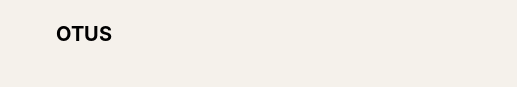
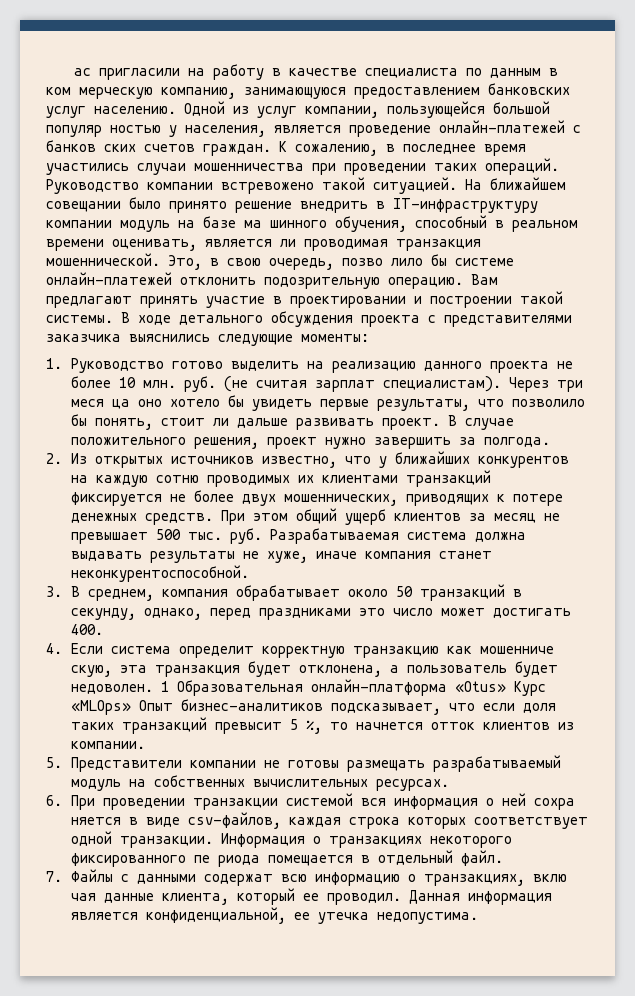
[56,26,112,41] OTUS -> [74,64,559,80] [46,83,570,99] [46,101,550,118] [46,120,581,137] [46,140,526,156] [46,158,559,175] [46,177,566,194] [46,197,538,213] [46,215,578,232] [46,239,481,251] [46,253,514,270] [46,272,498,289] [46,291,563,308] [46,311,572,327] [46,334,369,346] [46,358,574,373] [71,376,584,392] [71,395,586,411] [71,414,515,430] [71,437,551,449] [46,451,570,468] [71,470,492,487] [71,490,564,506] [71,508,561,525] [71,528,527,544] [71,551,493,563] [71,565,250,582] [46,584,523,601] [71,608,572,620] [71,624,104,635] [46,643,555,658] [71,661,559,677] [71,679,547,696] [71,699,557,715] [71,717,575,734] [71,741,146,749] [46,755,562,772] [71,775,450,791] [46,793,576,810] [71,812,589,829] [71,831,513,848] [71,850,504,867] [46,869,568,886] [71,888,553,905] [71,907,479,924] ас пригласили на работу в качестве специалиста по данным в ком мерческую компанию, занимающуюся предоставлением банковских услуг населению. Одной из услуг компании, пользующейся большой популяр ностью у населения, является проведение онлайн-платежей с банков ских счетов граждан. К сожалению, в последнее время участились случаи мошенничества при проведении таких операций. Руководство компании встревожено такой ситуацией. На ближайшем совещании было принято решение внедрить в IT-инфраструктуру компании модуль на базе ма шинного обучения, способный в реальном времени оценивать, является ли проводимая транзакция мошеннической. Это, в свою очередь, позво лило бы системе онлайн-платежей отклонить подозрительную операцию. Вам предлагают принять участие в проектировании и построении такой системы. В ходе детального обсуждения проекта с представителями заказчика выяснились следующие моменты: // 1. Руководство готово выделить на реализацию данного проекта не более 10 млн. руб. (не считая зарплат специалистам). Через три меся ца оно хотело бы увидеть первые результаты, что позволило бы понять, стоит ли дальше развивать проект. В случае положительного решения, проект нужно завершить за полгода. // 2. Из открытых источников известно, что у ближайших конкурентов на каждую сотню проводимых их клиентами транзакций фиксируется не более двух мошеннических, приводящих к потере денежных средств. При этом общий ущерб клиентов за месяц не превышает 500 тыс. руб. Разрабатываемая система должна выдавать результаты не хуже, иначе компания станет неконкурентоспособной. // 3. В среднем, компания обрабатывает около 50 транзакций в секунду, однако, перед праздниками это число может достигать 400. // 4. Если система определит корректную транзакцию как мошенниче скую, эта транзакция будет отклонена, а пользователь будет недоволен. 1 Образовательная онлайн-платформа «Otus» Курс «MLOps» Опыт бизнес-аналитиков подсказывает, что если доля таких транзакций превысит 5 %, то начнется отток клиентов из компании. // 5. Представители компании не готовы размещать разрабатываемый модуль на собственных вычислительных ресурсах. // 6. При проведении транзакции системой вся информация о ней сохра няется в виде csv-файлов, каждая строка которых соответствует одной транзакции. Информация о транзакциях некоторого фиксированного пе риода помещается в отдельный файл. // 7. Файлы с данными содержат всю информацию о транзакциях, вклю чая данные клиента, который ее проводил. Данная информация является конфиденциальной, ее утечка недопустима.

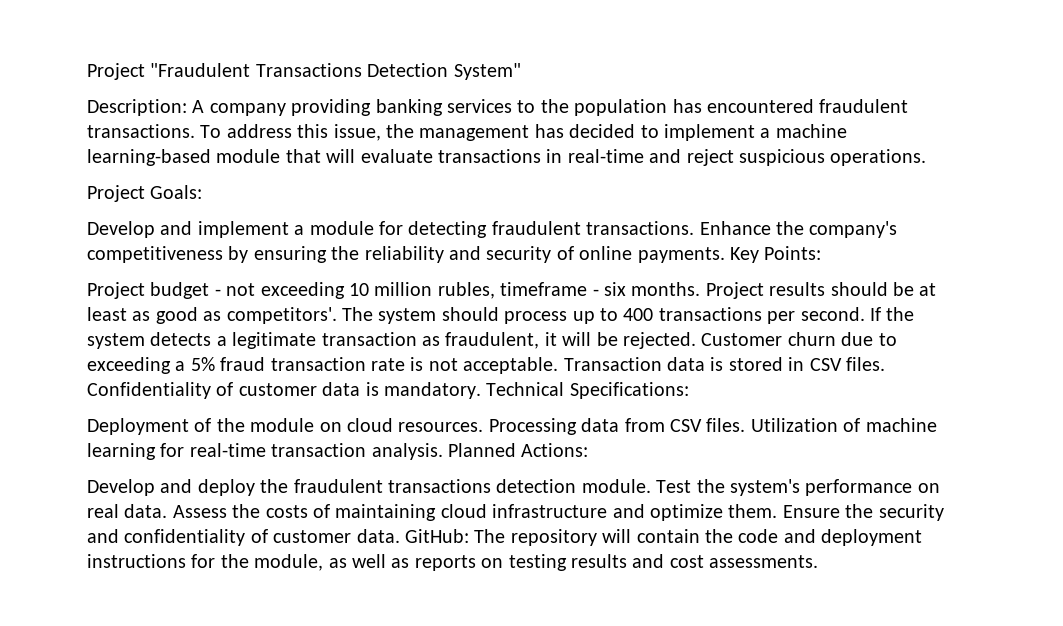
[74,64,559,80] [46,83,570,99] [46,101,550,118] [46,120,581,137] [46,140,526,156] [46,158,559,175] [46,177,566,194] [46,197,538,213] [46,215,578,232] [46,239,481,251] [46,253,514,270] [46,272,498,289] [46,291,563,308] [46,311,572,327] [46,334,369,346] [46,358,574,373] [71,376,584,392] [71,395,586,411] [71,414,515,430] [71,437,551,449] [46,451,570,468] [71,470,492,487] [71,490,564,506] [71,508,561,525] [71,528,527,544] [71,551,493,563] [71,565,250,582] [46,584,523,601] [71,608,572,620] [71,624,104,635] [46,643,555,658] [71,661,559,677] [71,679,547,696] [71,699,557,715] [71,717,575,734] [71,741,146,749] [46,755,562,772] [71,775,450,791] [46,793,576,810] [71,812,589,829] [71,831,513,848] [71,850,504,867] [46,869,568,886] [71,888,553,905] [71,907,479,924] ас пригласили на работу в качестве специалиста по данным в ком мерческую компанию, занимающуюся предоставлением банковских услуг населению. Одной из услуг компании, пользующейся большой популяр ностью у населения, является проведение онлайн-платежей с банков ских счетов граждан. К сожалению, в последнее время участились случаи мошенничества при проведении таких операций. Руководство компании встревожено такой ситуацией. На ближайшем совещании было принято решение внедрить в IT-инфраструктуру компании модуль на базе ма шинного обучения, способный в реальном времени оценивать, является ли проводимая транзакция мошеннической. Это, в свою очередь, позво лило бы системе онлайн-платежей отклонить подозрительную операцию. Вам предлагают принять участие в проектировании и построении такой системы. В ходе детального обсуждения проекта с представителями заказчика выяснились следующие моменты: // 1. Руководство готово выделить на реализацию данного проекта не более 10 млн. руб. (не считая зарплат специалистам). Через три меся ца оно хотело бы увидеть первые результаты, что позволило бы понять, стоит ли дальше развивать проект. В случае положительного решения, проект нужно завершить за полгода. // 2. Из открытых источников известно, что у ближайших конкурентов на каждую сотню проводимых их клиентами транзакций фиксируется не более двух мошеннических, приводящих к потере денежных средств. При этом общий ущерб клиентов за месяц не превышает 500 тыс. руб. Разрабатываемая система должна выдавать результаты не хуже, иначе компания станет неконкурентоспособной. // 3. В среднем, компания обрабатывает около 50 транзакций в секунду, однако, перед праздниками это число может достигать 400. // 4. Если система определит корректную транзакцию как мошенниче скую, эта транзакция будет отклонена, а пользователь будет недоволен. 1 Образовательная онлайн-платформа «Otus» Курс «MLOps» Опыт бизнес-аналитиков подсказывает, что если доля таких транзакций превысит 5 %, то начнется отток клиентов из компании. // 5. Представители компании не готовы размещать разрабатываемый модуль на собственных вычислительных ресурсах. // 6. При проведении транзакции системой вся информация о ней сохра няется в виде csv-файлов, каждая строка которых соответствует одной транзакции. Информация о транзакциях некоторого фиксированного пе риода помещается в отдельный файл. // 7. Файлы с данными содержат всю информацию о транзакциях, вклю чая данные клиента, который ее проводил. Данная информация является конфиденциальной, ее утечка недопустима. -> [87,63,521,80] [87,99,909,116] [87,124,847,141] [87,149,927,166] [87,185,203,202] [87,221,898,238] [87,246,822,263] [87,282,937,299] [87,307,915,324] [87,332,897,349] [87,357,885,374] [87,382,689,399] [87,418,937,435] [87,443,589,460] [87,479,940,496] [87,504,944,521] [87,529,923,546] [87,554,819,571] Project "Fraudulent Transactions Detection System" // Description: A company providing banking services to the population has encountered fraudulent transactions. To address this issue, the management has decided to implement a machine learning-based module that will evaluate transactions in real-time and reject suspicious operations. // Project Goals: // Develop and implement a module for detecting fraudulent transactions. Enhance the company's competitiveness by ensuring the reliability and security of online payments. Key Points: // Project budget - not exceeding 10 million rubles, timeframe - six months. Project results should be at least as good as competitors'. The system should process up to 400 transactions per second. If the system detects a legitimate transaction as fraudulent, it will be rejected. Customer churn due to exceeding a 5% fraud transaction rate is not acceptable. Transaction data is stored in CSV files. Confidentiality of customer data is mandatory. Technical Specifications: // Deployment of the module on cloud resources. Processing data from CSV files. Utilization of machine learning for real-time transaction analysis. Planned Actions: // Develop and deploy the fraudulent transactions detection module. Test the system's performance on real data. Assess the costs of maintaining cloud infrastructure and optimize them. Ensure the security and confidentiality of customer data. GitHub: The repository will contain the code and deployment instructions for the module, as well as reports on testing results and cost assessments.

